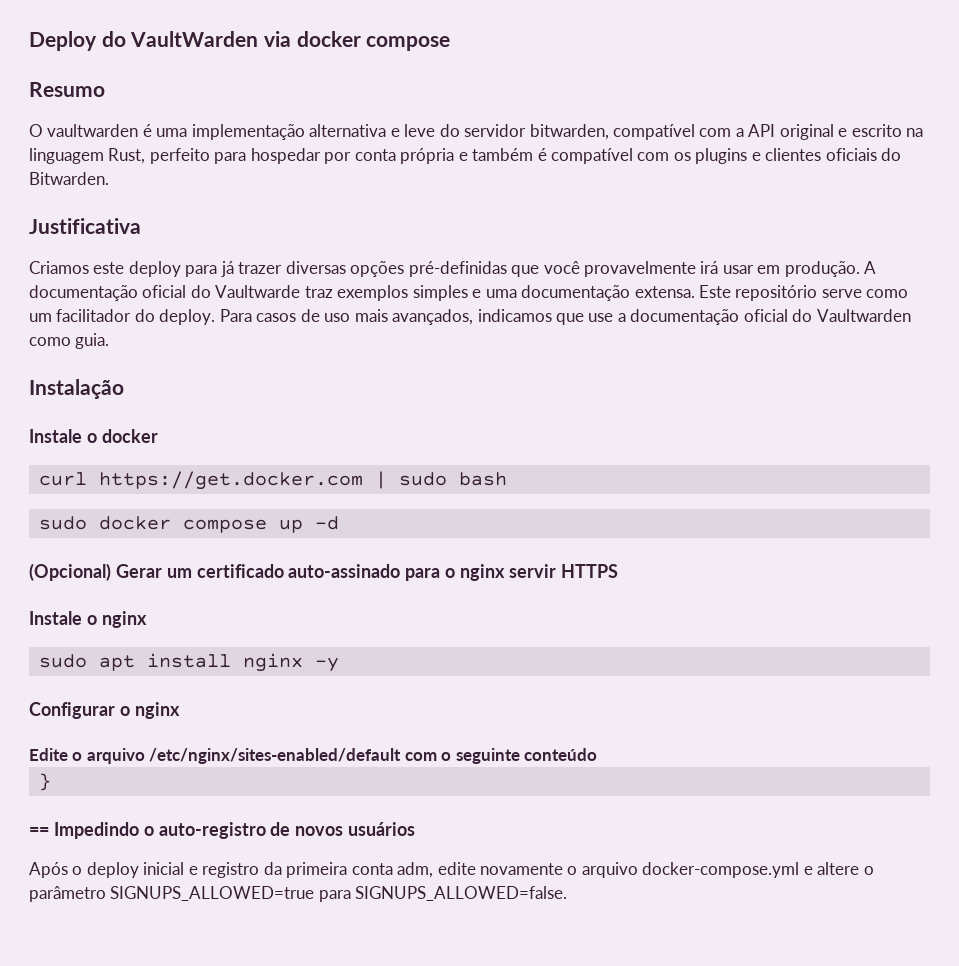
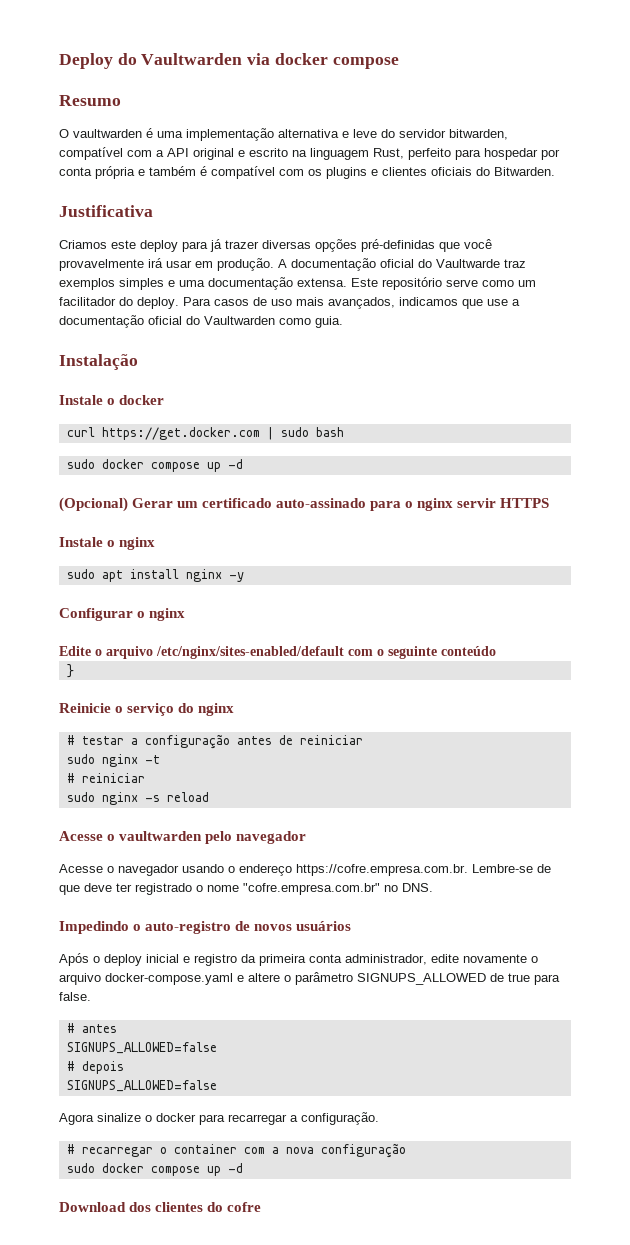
[130,31,259,47] VaultWarden -> [141,53,243,65] Vaultwarden
[29,827,49,836] == -> [59,703,235,716] [66,734,363,749] [66,754,160,767] [66,773,145,783] [66,792,209,805] [59,831,307,844] [59,864,551,876] [59,883,433,895] Reinicie o serviço do nginx // # testar a configuração antes de reiniciar // sudo nginx -t // # reiniciar // sudo nginx -s reload // Acesse o vaultwarden pelo navegador // Acesse o navegador usando o endereço https://cofre.empresa.com.br. Lembre-se de que deve ter registrado o nome "cofre.empresa.com.br" no DNS. //
[397,862,434,878] adm, -> [345,954,427,965] administrador,
[642,862,800,878] docker-compose.yml -> [105,973,233,985] docker-compose.yaml
[110,886,568,902] SIGNUPS_ALLOWED=true para SIGNUPS_ALLOWED=false. -> [357,973,560,985] [59,992,91,1001] [66,1023,117,1033] [66,1042,217,1054] [66,1061,124,1074] [66,1080,217,1092] [59,1112,379,1125] [66,1143,406,1158] [66,1163,243,1176] [59,1202,262,1212] SIGNUPS_ALLOWED de true para false. // # antes // SIGNUPS_ALLOWED=false // # depois // SIGNUPS_ALLOWED=false // Agora sinalize o docker para recarregar a configuração. // # recarregar o container com a nova configuração // sudo docker compose up -d // Download dos clientes do cofre

